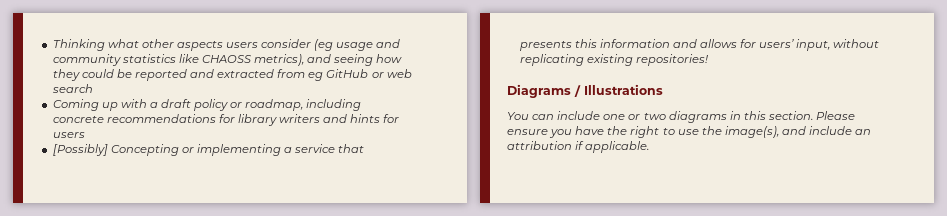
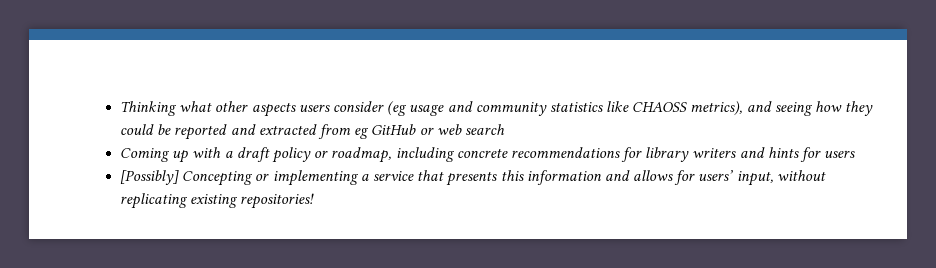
[507,84,663,98] [507,111,856,123] [507,126,872,138] [507,141,650,153] // Diagrams / Illustrations // You can include one or two diagrams in this section. Please ensure you have the right to use the image(s), and include an attribution if applicable. -> (315, 201) none

